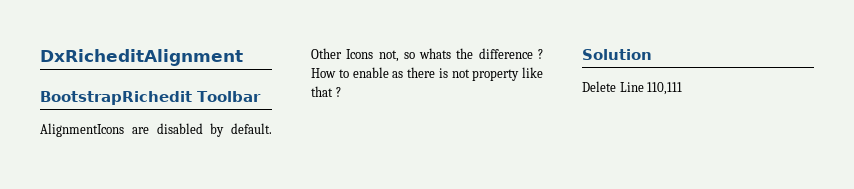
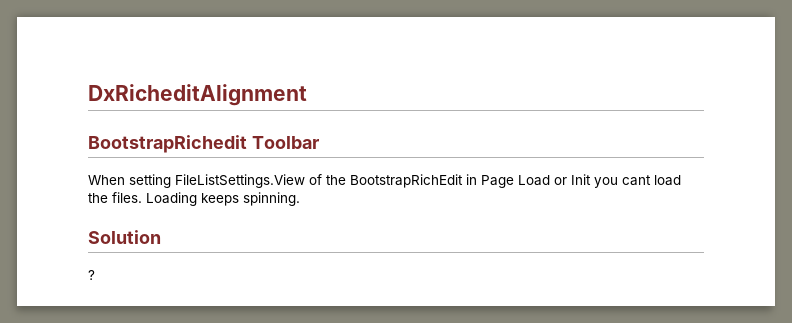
[40,123,272,137] [311,48,543,62] [311,67,543,81] [311,86,341,97] [582,49,652,60] [582,81,683,95] AlignmentIcons are disabled by default. Other Icons not, so whats the difference ? How to enable as there is not property like that ? // Solution // Delete Line 110,111 -> [88,174,681,188] [88,192,300,206] [88,230,161,244] [88,270,95,280] When setting FileListSettings.View of the BootstrapRichEdit in Page Load or Init you cant load the files. Loading keeps spinning. // Solution // ?

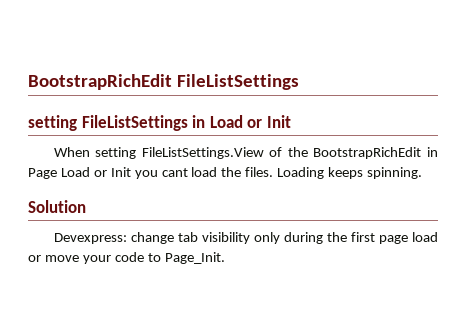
[88,84,307,106] [88,135,319,153] DxRicheditAlignment // BootstrapRichedit Toolbar -> [28,74,299,90] [28,115,291,131] BootstrapRichEdit FileListSettings // setting FileListSettings in Load or Init
[88,270,95,280] ? -> [53,232,439,244] [28,252,225,264] Devexpress: change tab visibility only during the first page load or move your code to Page_Init.

